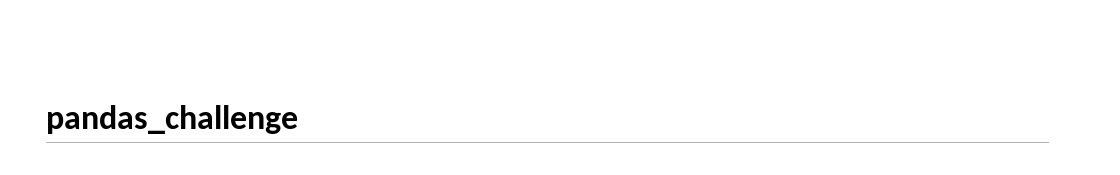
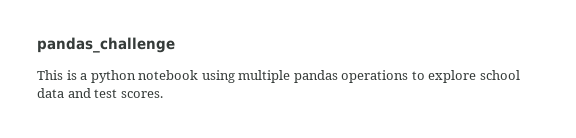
(298, 119) none -> [37,70,520,83] [37,88,163,98] // This is a python notebook using multiple pandas operations to explore school data and test scores.

